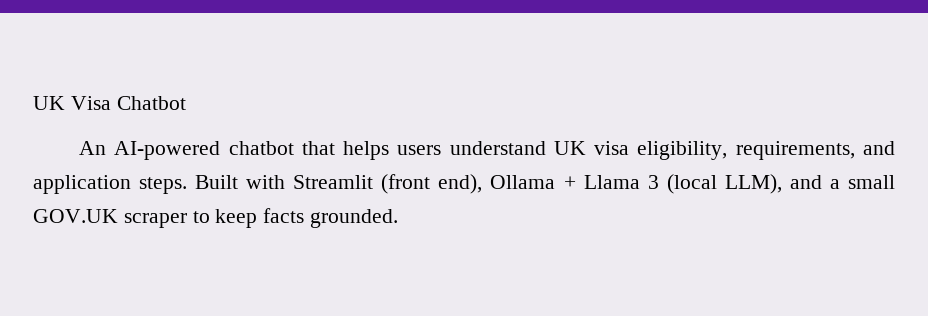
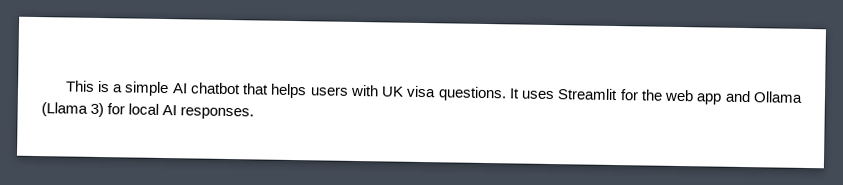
[33,96,186,110] [79,141,221,160] UK Visa Chatbot // An AI-powered -> [64,80,188,97] This is a simple AI
[449,141,546,155] understand -> [349,84,379,97] with
[637,141,896,160] [33,174,896,194] [33,208,399,228] eligibility, requirements, and application steps. Built with Streamlit (front end), Ollama + Llama 3 (local LLM), and a small GOV.UK scraper to keep facts grounded. -> [437,86,803,105] [41,102,255,120] questions. It uses Streamlit for the web app and Ollama (Llama 3) for local AI responses.

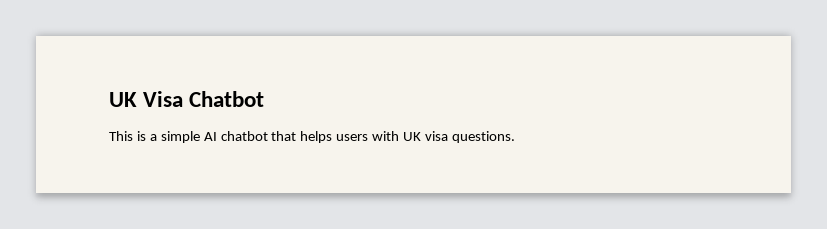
(64, 86) none -> [109,91,265,107] UK Visa Chatbot //
[508,88,803,105] [41,102,255,120] It uses Streamlit for the web app and Ollama (Llama 3) for local AI responses. -> (515, 137) none

